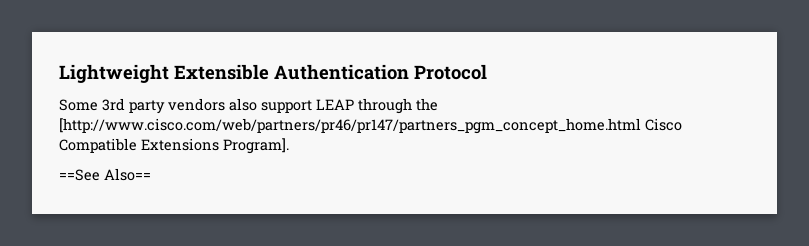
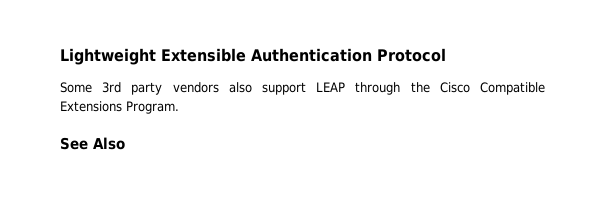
[59,118,641,134] [http://www.cisco.com/web/partners/pr46/pr147/partners_pgm_concept_home.html -> (430, 87) none
[223,138,289,154] [59,168,151,181] Program]. // ==See Also== -> [126,101,179,114] [60,137,125,150] Program. // See Also

